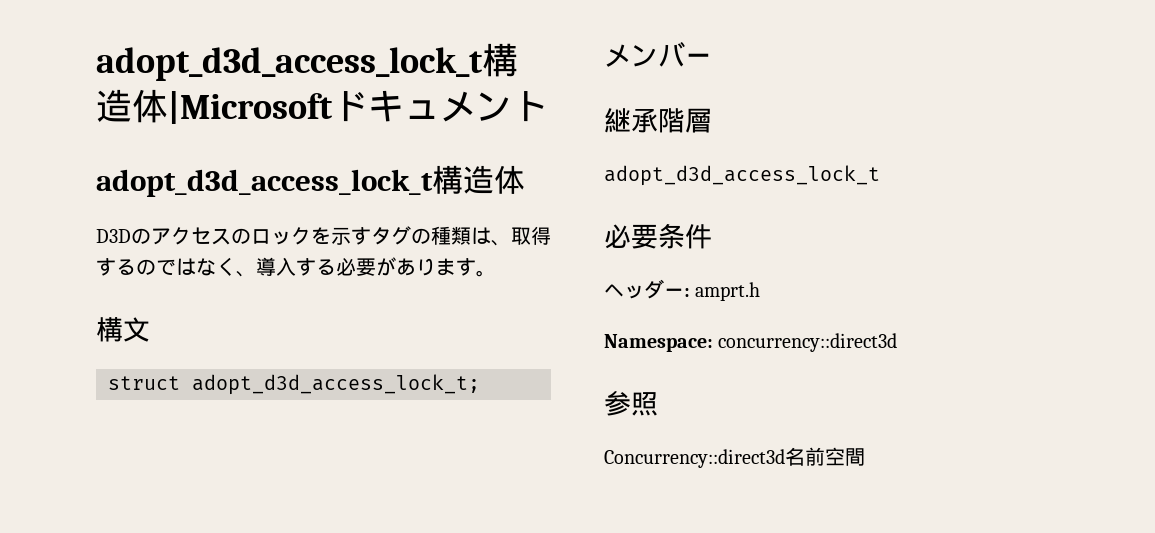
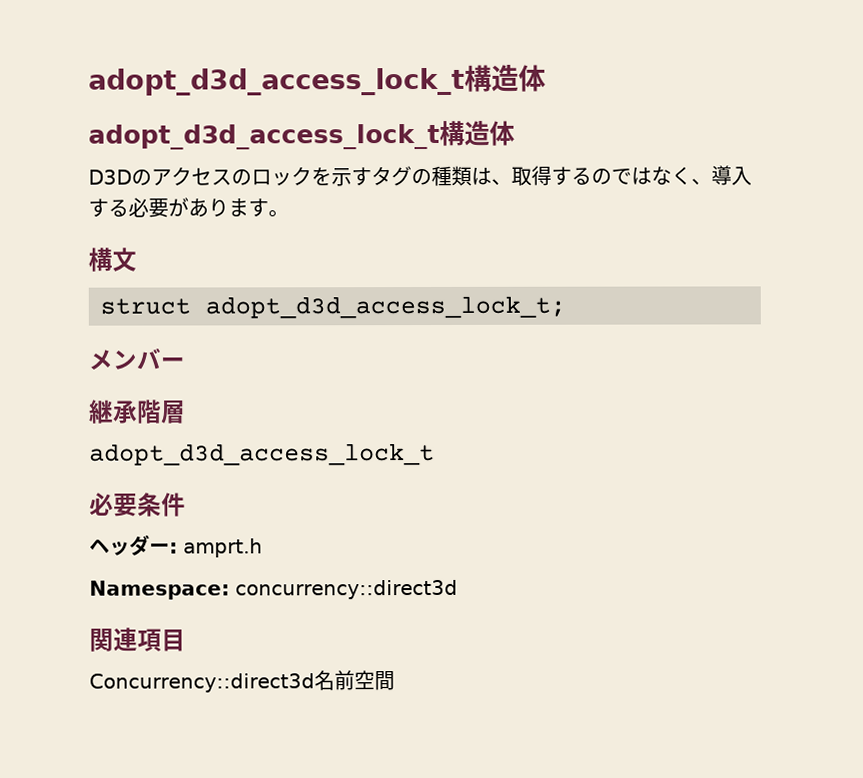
[96,43,518,81] [96,89,548,124] adopt_d3d_access_lock_t構造体|Microsoftドキュメント -> [88,64,546,96] adopt_d3d_access_lock_t構造体
[604,391,658,416] 参照 -> [89,627,186,652] 関連項目

